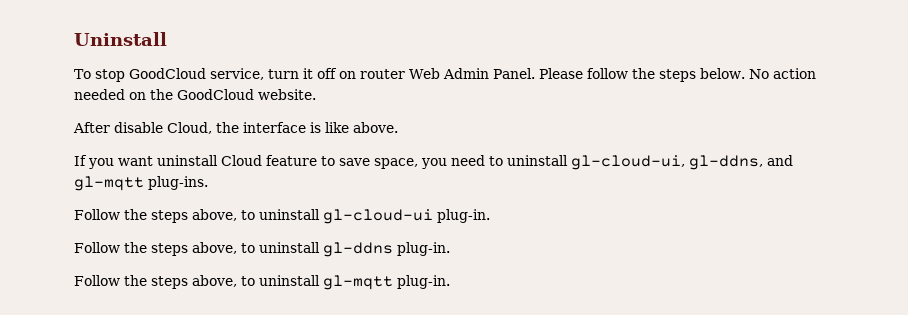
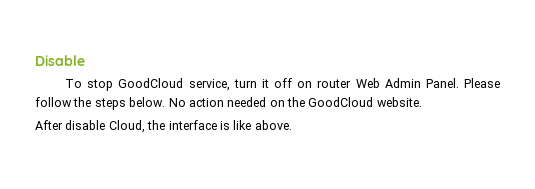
[74,32,167,46] Uninstall -> [35,55,85,66] Disable
[74,155,793,170] [74,176,208,191] [74,209,490,224] [74,242,450,257] [74,275,450,290] // If you want uninstall Cloud feature to save space, you need to uninstall gl-cloud-ui, gl-ddns, and gl-mqtt plug-ins. // Follow the steps above, to uninstall gl-cloud-ui plug-in. // Follow the steps above, to uninstall gl-ddns plug-in. // Follow the steps above, to uninstall gl-mqtt plug-in. -> (292, 125) none

